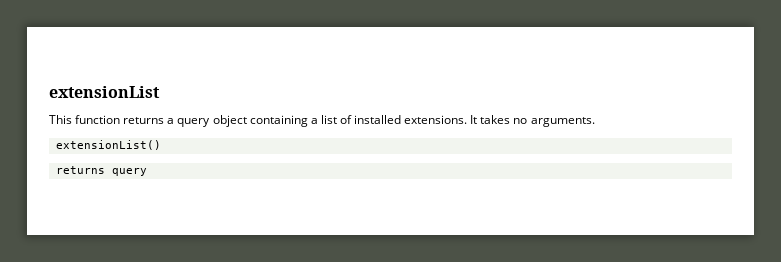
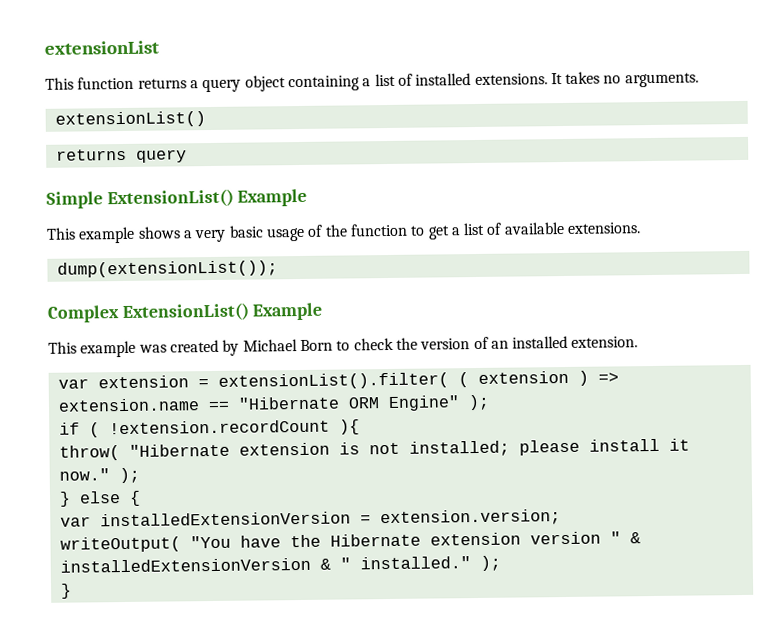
(147, 172) none -> [46,188,308,209] [46,221,642,244] [56,260,278,278] [47,302,324,323] [48,335,639,358] [57,370,619,390] [57,394,490,412] [58,419,360,438] [58,438,690,461] [58,467,140,484] [58,490,141,507] [59,509,561,527] [59,531,641,553] [59,555,501,573] [60,583,72,599] // Simple ExtensionList() Example // This example shows a very basic usage of the function to get a list of available extensions. // dump(extensionList()); // Complex ExtensionList() Example // This example was created by Michael Born to check the version of an installed extension. // var extension = extensionList().filter( ( extension ) => extension.name == "Hibernate ORM Engine" ); // if ( !extension.recordCount ){ // throw( "Hibernate extension is not installed; please install it now." ); // } else { // var installedExtensionVersion = extension.version; // writeOutput( "You have the Hibernate extension version " & installedExtensionVersion & " installed." ); // }

